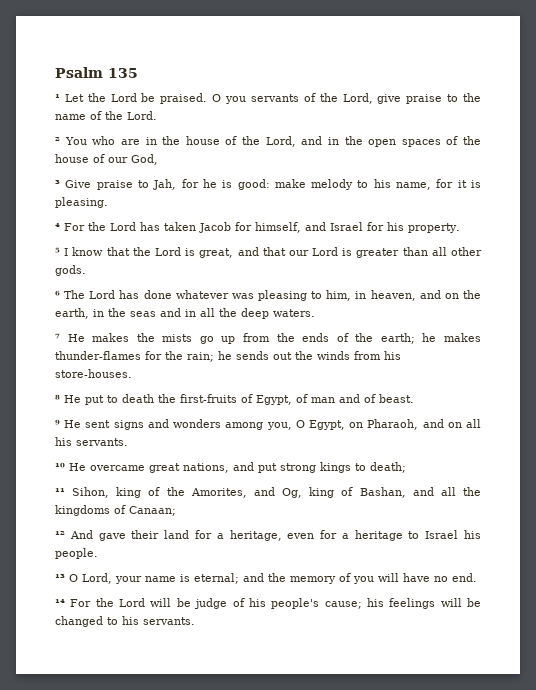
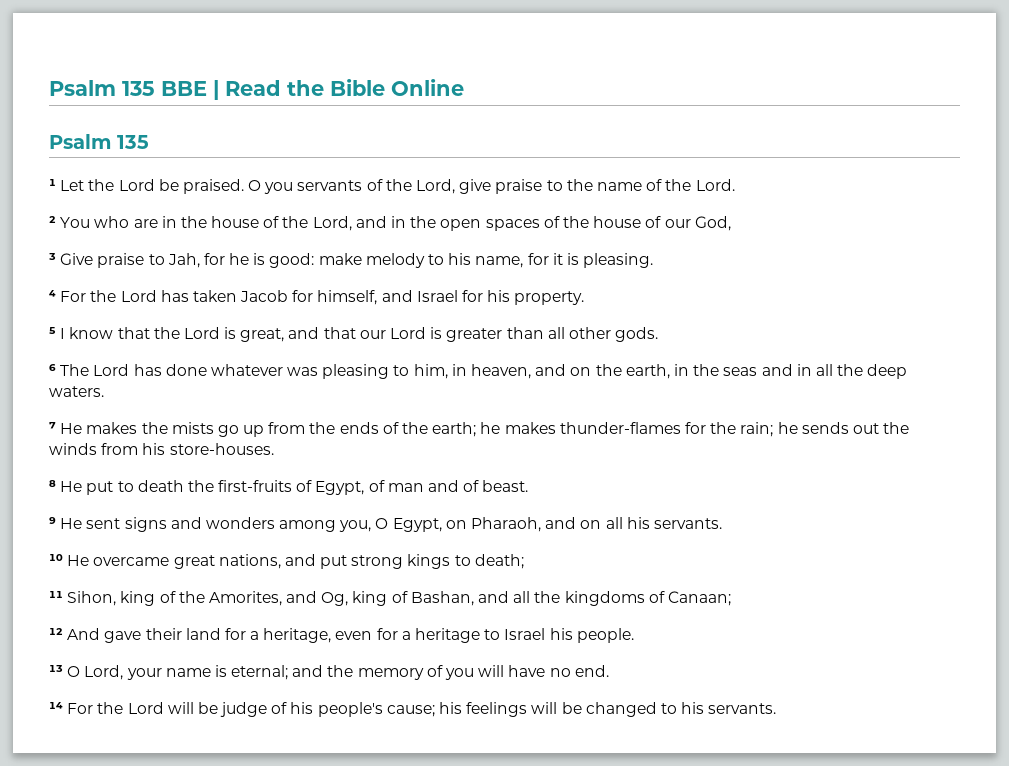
[55,67,138,78] Psalm 135 -> [49,79,464,100] [49,134,149,149] Psalm 135 BBE | Read the Bible Online // Psalm 135

